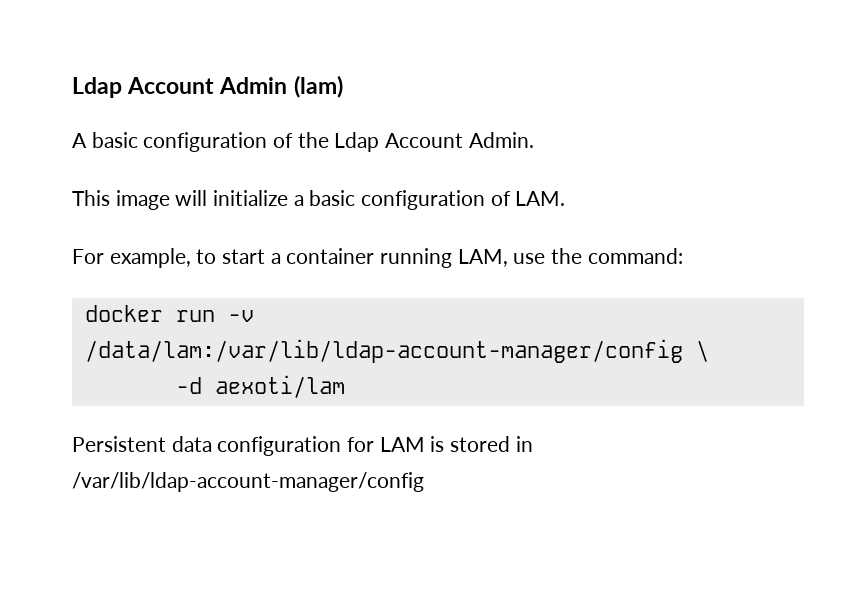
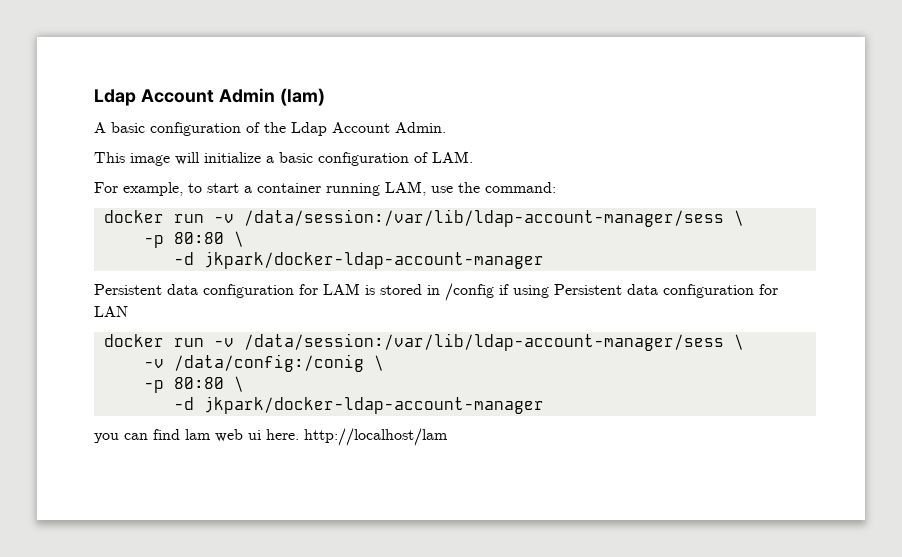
[84,339,709,363] [175,375,345,398] /data/lam:/var/lib/ldap-account-manager/config \ // -d aexoti/lam -> [243,209,744,227] [143,231,244,248] [173,251,544,269] /data/session:/var/lib/ldap-account-manager/sess \ // -p 80:80 \ // -d jkpark/docker-ldap-account-manager
[72,472,424,492] /var/lib/ldap-account-manager/config -> [445,283,778,301] [94,306,128,317] [103,333,744,351] [143,354,384,372] [143,376,244,393] [173,396,544,414] [94,428,448,446] /config if using Persistent data configuration for LAN // docker run -v /data/session:/var/lib/ldap-account-manager/sess \ // -v /data/config:/conig \ // -p 80:80 \ // -d jkpark/docker-ldap-account-manager // you can find lam web ui here. http://localhost/lam

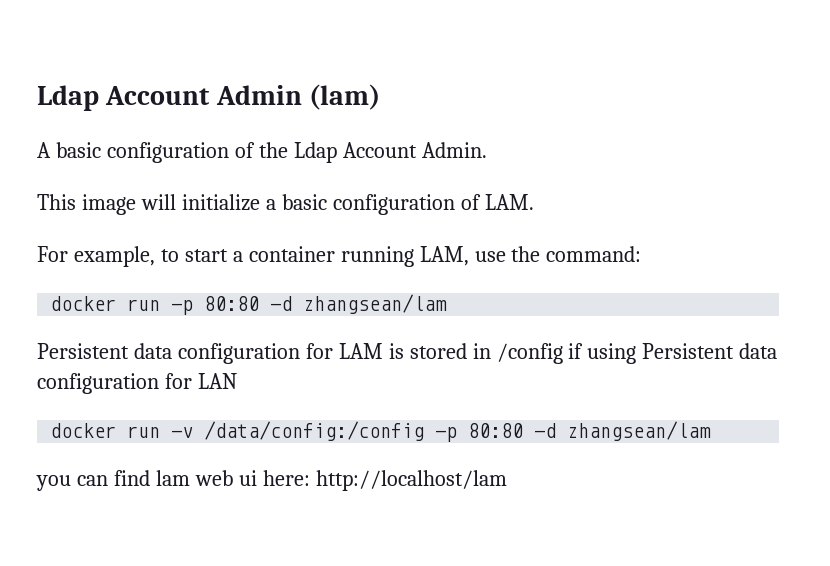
[213,209,744,227] [143,231,244,248] [173,251,544,269] -v /data/session:/var/lib/ldap-account-manager/sess \ // -p 80:80 \ // -d jkpark/docker-ldap-account-manager -> [171,294,448,315] -p 80:80 -d zhangsean/lam
[243,333,744,351] [143,354,384,372] [143,376,244,393] [173,396,544,414] /data/session:/var/lib/ldap-account-manager/sess \ // -v /data/config:/conig \ // -p 80:80 \ // -d jkpark/docker-ldap-account-manager -> [204,421,712,442] /data/config:/config -p 80:80 -d zhangsean/lam
[266,429,299,440] here. -> [262,470,310,486] here:

